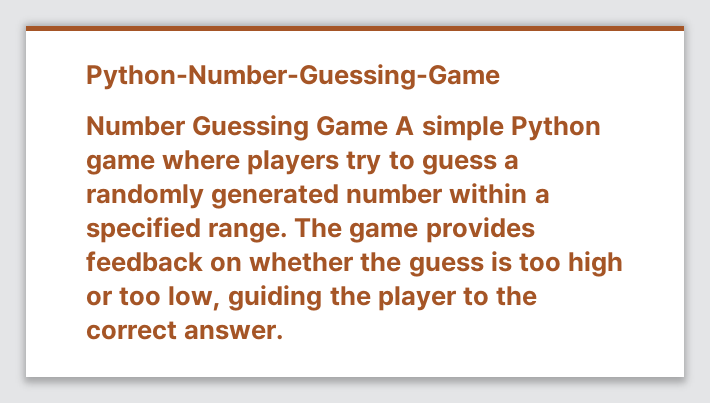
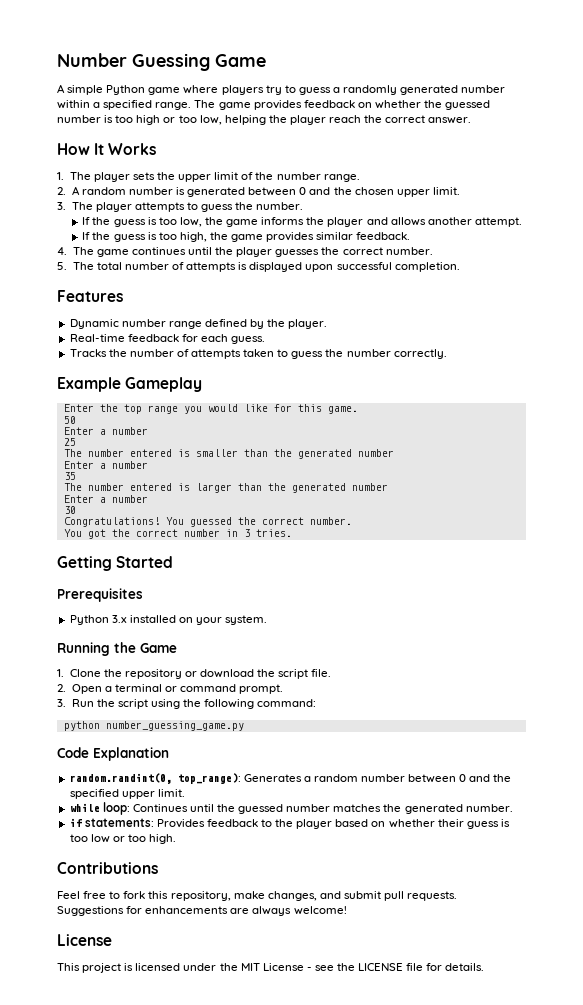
[86,64,500,90] Python-Number-Guessing-Game // -> (57, 60) none
(389, 126) none -> (266, 60) //
[408,256,484,277] guess -> [445,100,491,110] [57,115,101,123] guessed number
[228,285,489,311] guiding the player to -> [224,115,362,125] helping the player reach
(284, 332) none -> [57,143,157,155] [57,172,360,182] [57,186,460,197] [57,202,304,212] [82,217,522,227] [82,232,411,242] [57,247,433,257] [57,262,460,272] [57,290,123,302] [69,319,328,329] [69,334,266,344] [69,349,447,359] [57,377,203,392] [63,404,358,414] [63,416,76,424] [63,427,148,435] [63,438,76,446] [63,449,394,459] [63,461,148,469] [63,472,76,480] [63,483,388,493] [63,495,148,503] [63,506,76,514] [63,517,352,527] [63,529,292,539] [57,556,174,571] [57,588,143,602] [69,615,268,625] [57,642,177,656] [57,669,332,679] [57,684,284,694] [57,699,317,709] [63,721,244,731] [57,747,169,761] [69,773,512,784] [69,789,185,799] [69,802,513,815] [69,818,510,829] [69,834,177,844] [57,862,158,874] [57,891,458,901] [57,906,347,916] [57,934,112,946] [57,963,485,973] // How It Works // 1. The player sets the upper limit of the number range. // 2. A random number is generated between 0 and the chosen upper limit. // 3. The player attempts to guess the number. // If the guess is too low, the game informs the player and allows another attempt. // If the guess is too high, the game provides similar feedback. // 4. The game continues until the player guesses the correct number. // 5. The total number of attempts is displayed upon successful completion. // Features // Dynamic number range defined by the player. // Real-time feedback for each guess. // Tracks the number of attempts taken to guess the number correctly. // Example Gameplay // Enter the top range you would like for this game. // 50 // Enter a number // 25 // The number entered is smaller than the generated number // Enter a number // 35 // The number entered is larger than the generated number // Enter a number // 30 // Congratulations! You guessed the correct number. // You got the correct number in 3 tries. // Getting Started // Prerequisites // Python 3.x installed on your system. // Running the Game // 1. Clone the repository or download the script file. // 2. Open a terminal or command prompt. // 3. Run the script using the following command: // python number_guessing_game.py // Code Explanation // random.randint(0, top_range): Generates a random number between 0 and the specified upper limit. // while loop: Continues until the guessed number matches the generated number. // if statements: Provides feedback to the player based on whether their guess is too low or too high. // Contributions // Feel free to fork this repository, make changes, and submit pull requests. Suggestions for enhancements are always welcome! // License // This project is licensed under the MIT License - see the LICENSE file for details.

